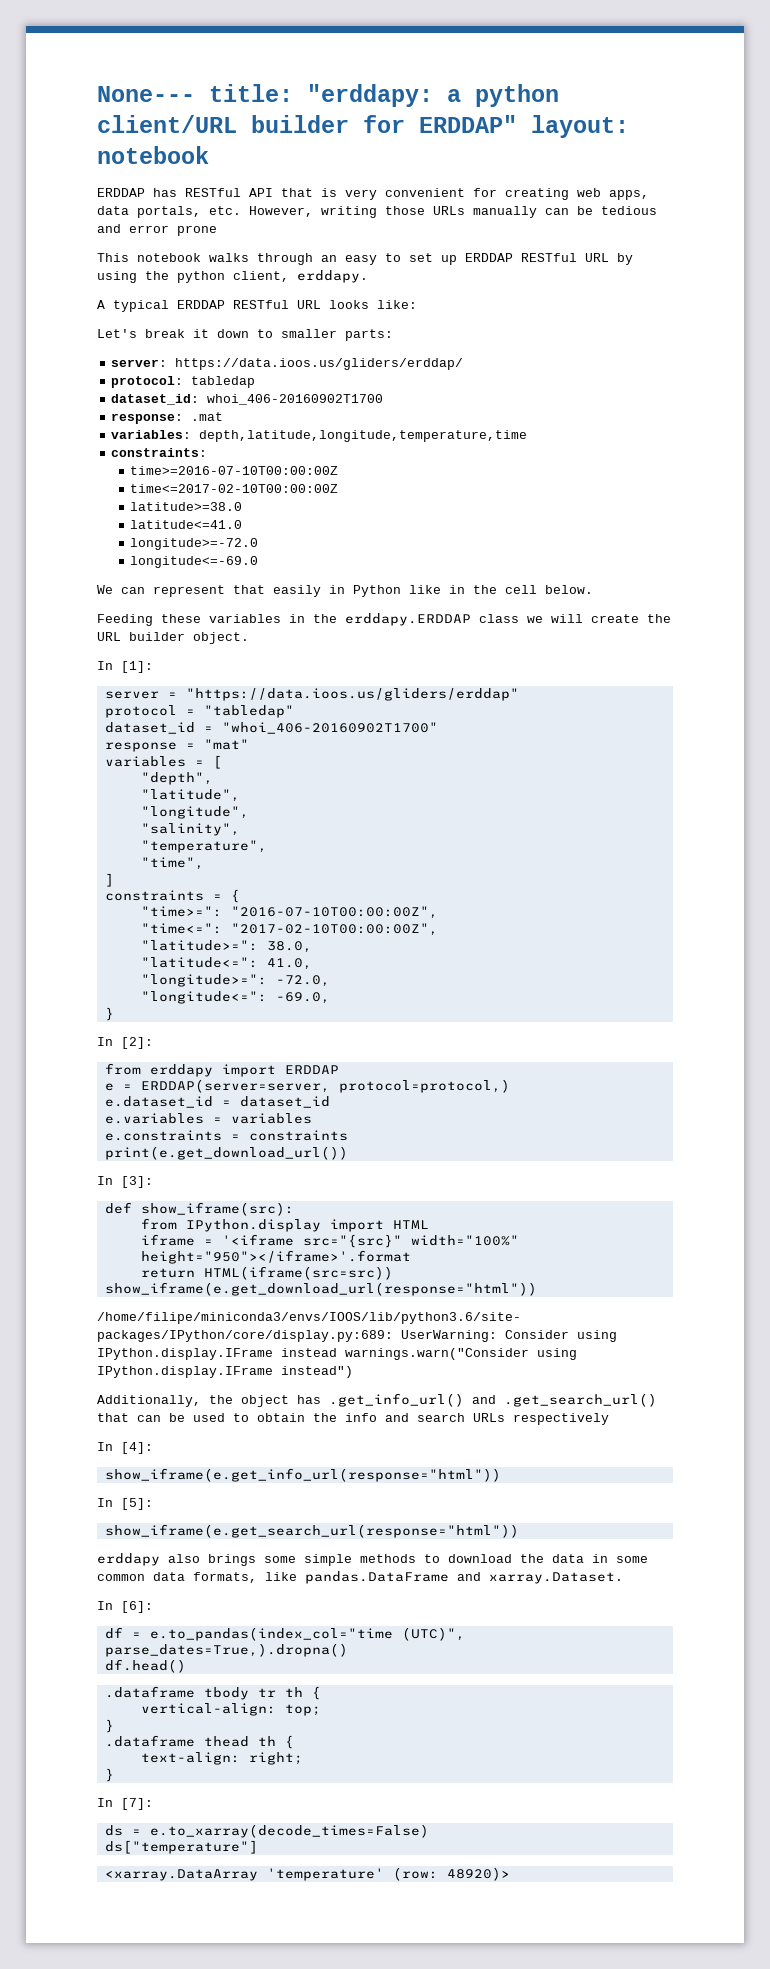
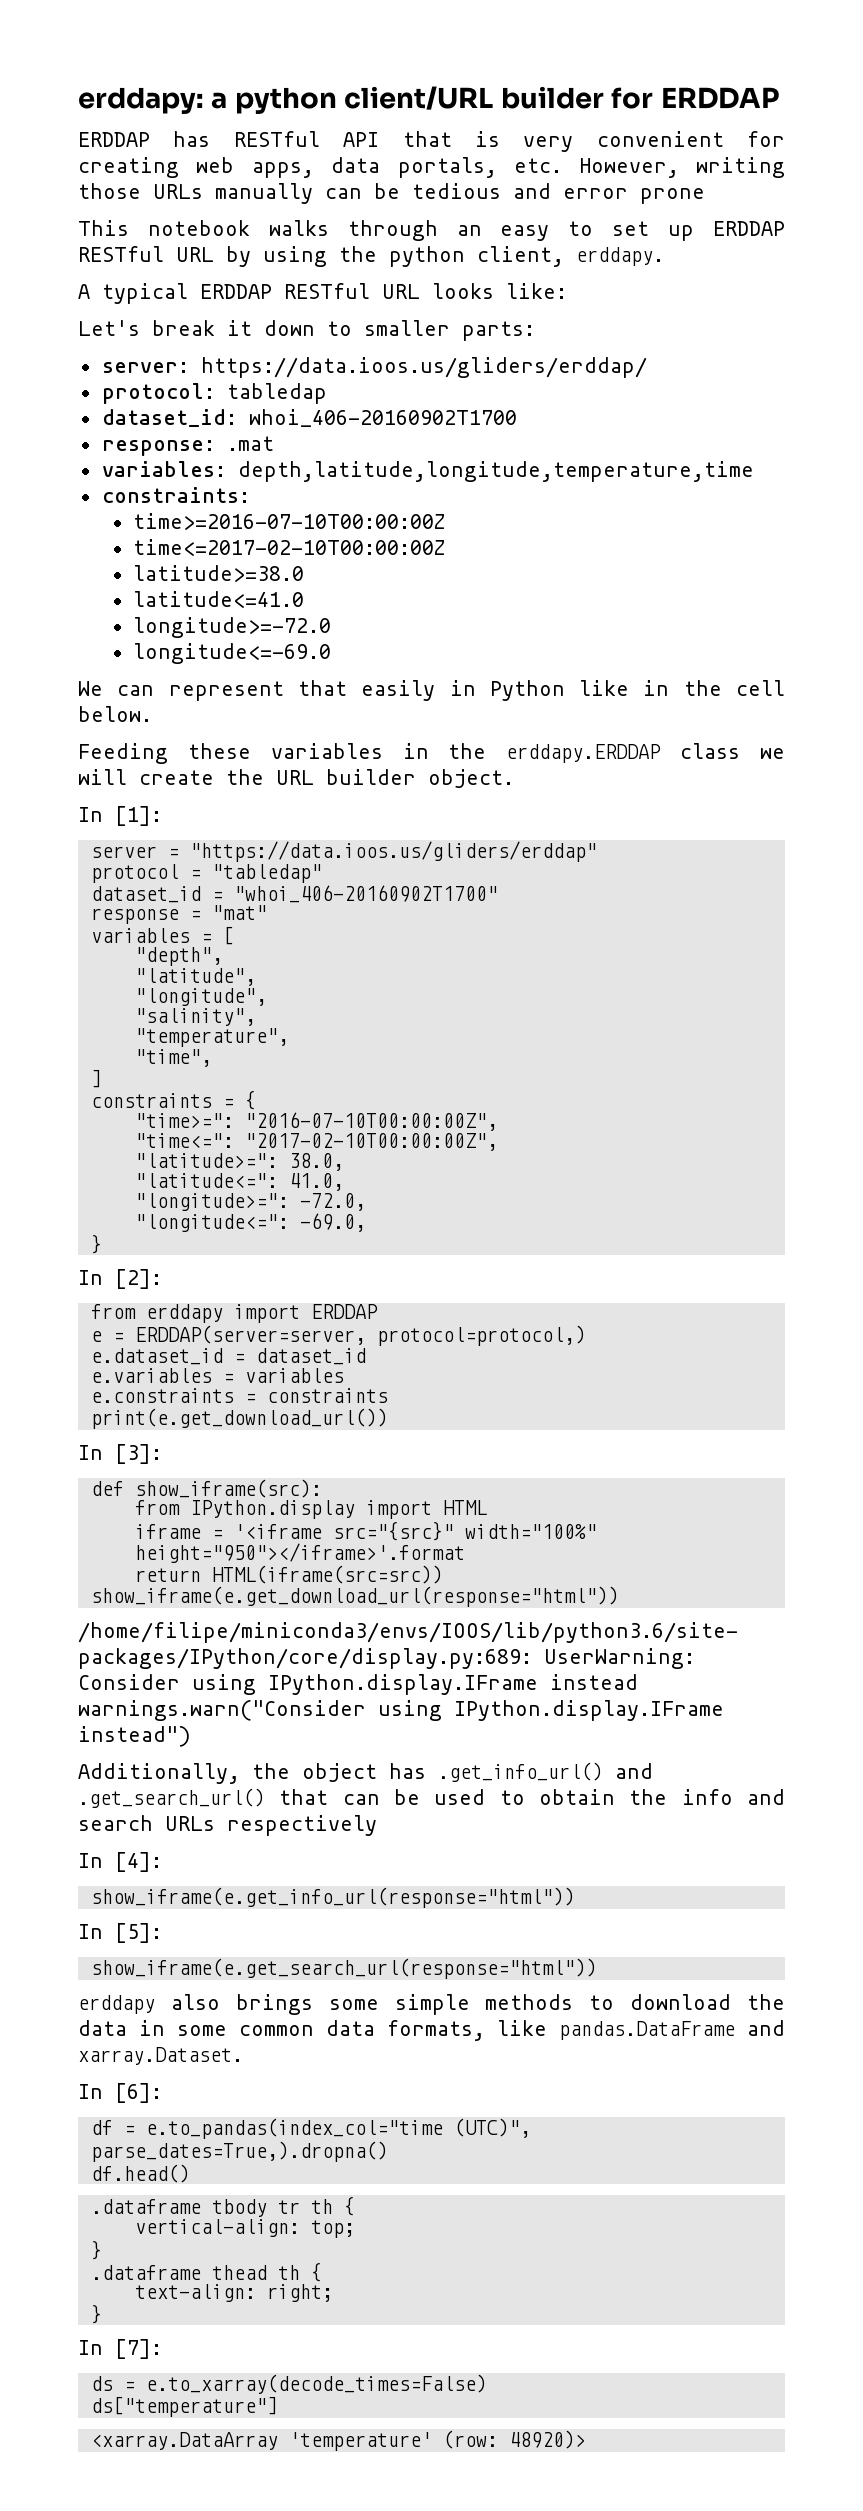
[97,84,433,107] None--- title: "erddapy: -> [78,87,204,114] erddapy:
[419,115,629,138] [97,146,209,164] ERDDAP" layout: notebook -> [660,87,779,109] ERDDAP

